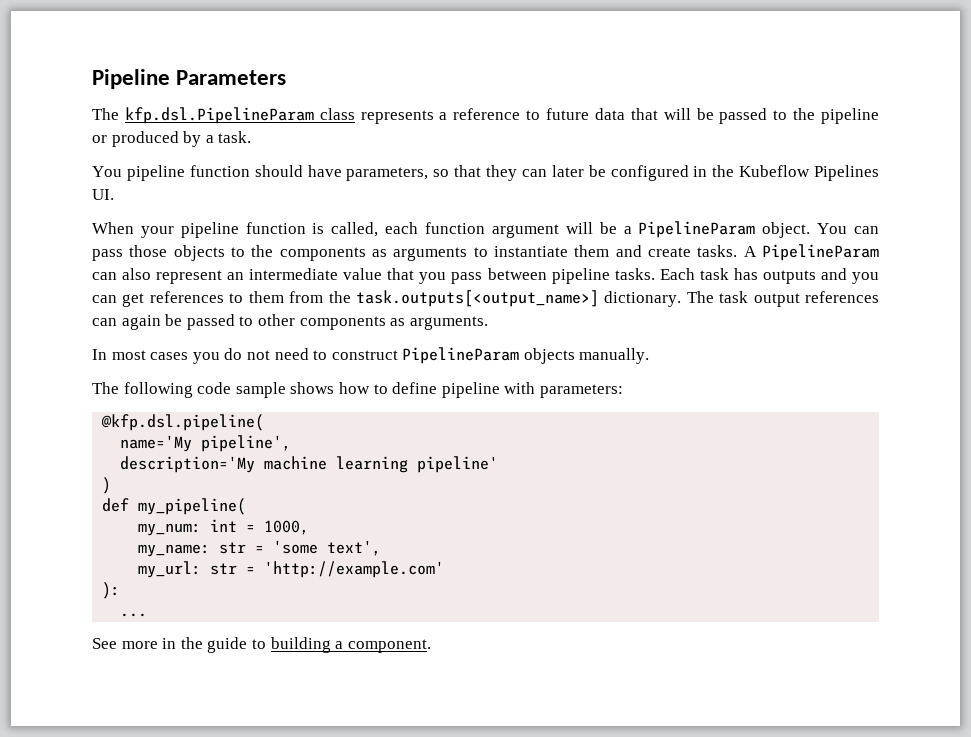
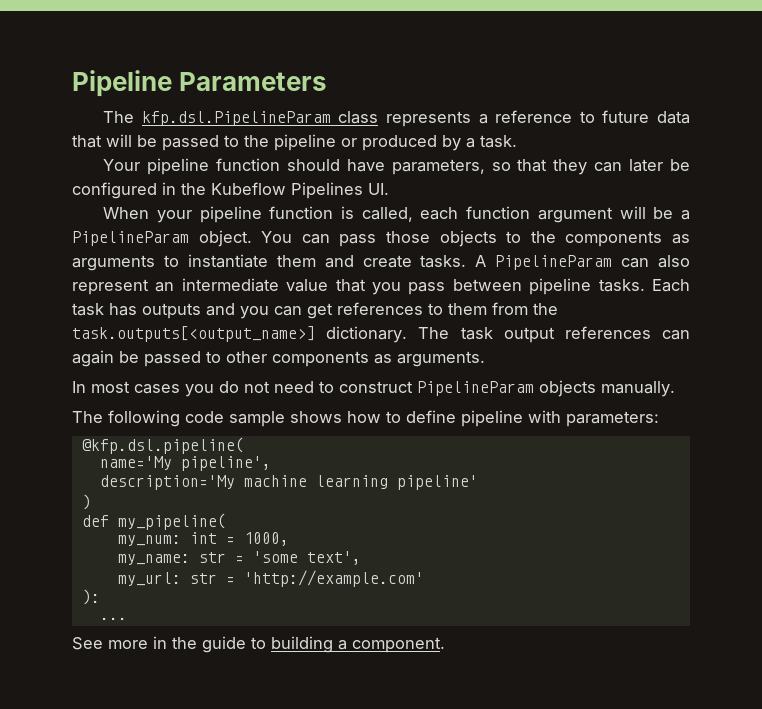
[92,166,122,177] You -> [103,159,141,171] Your

